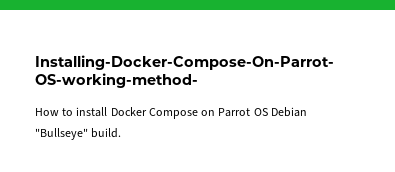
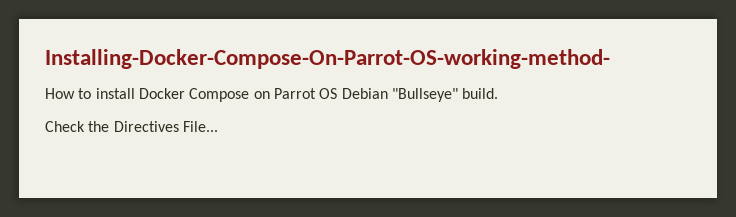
(122, 133) none -> [45,121,218,132] // Check the Directives File...

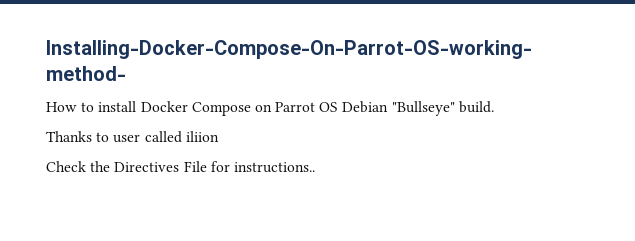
(499, 93) none -> [46,131,219,143] // Thanks to user called iliion
[182,121,218,132] File... -> [183,161,315,173] File for instructions..

